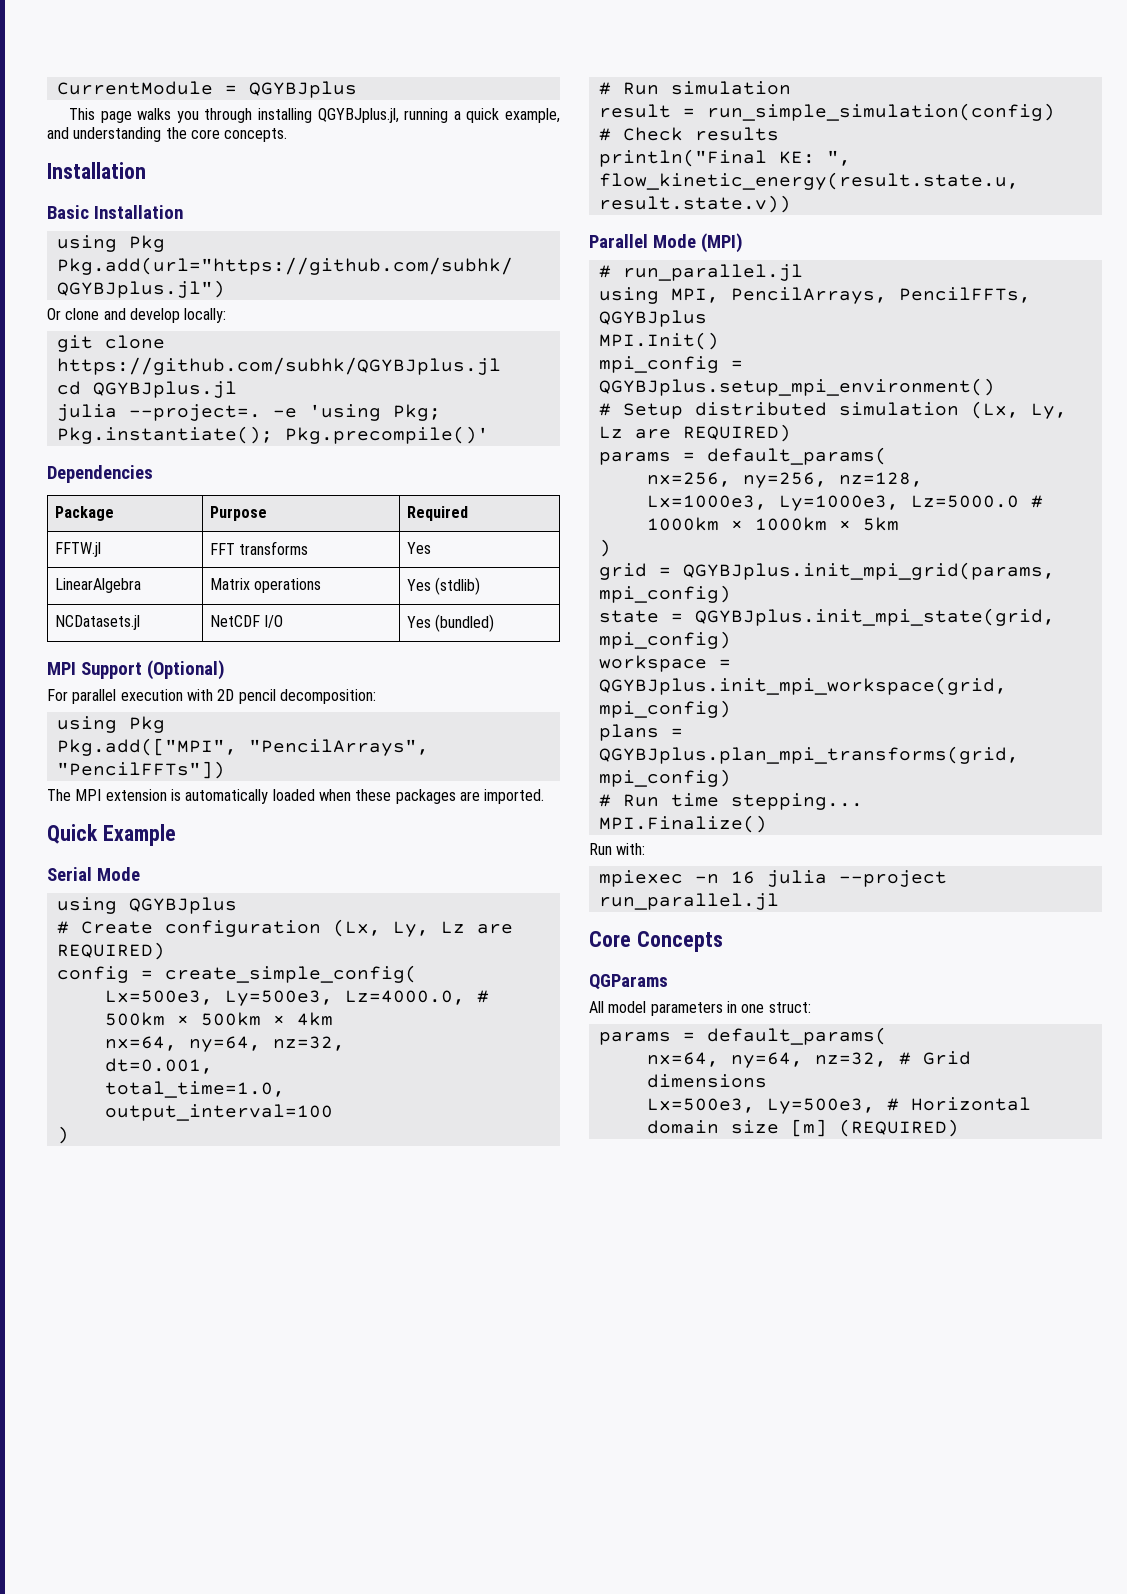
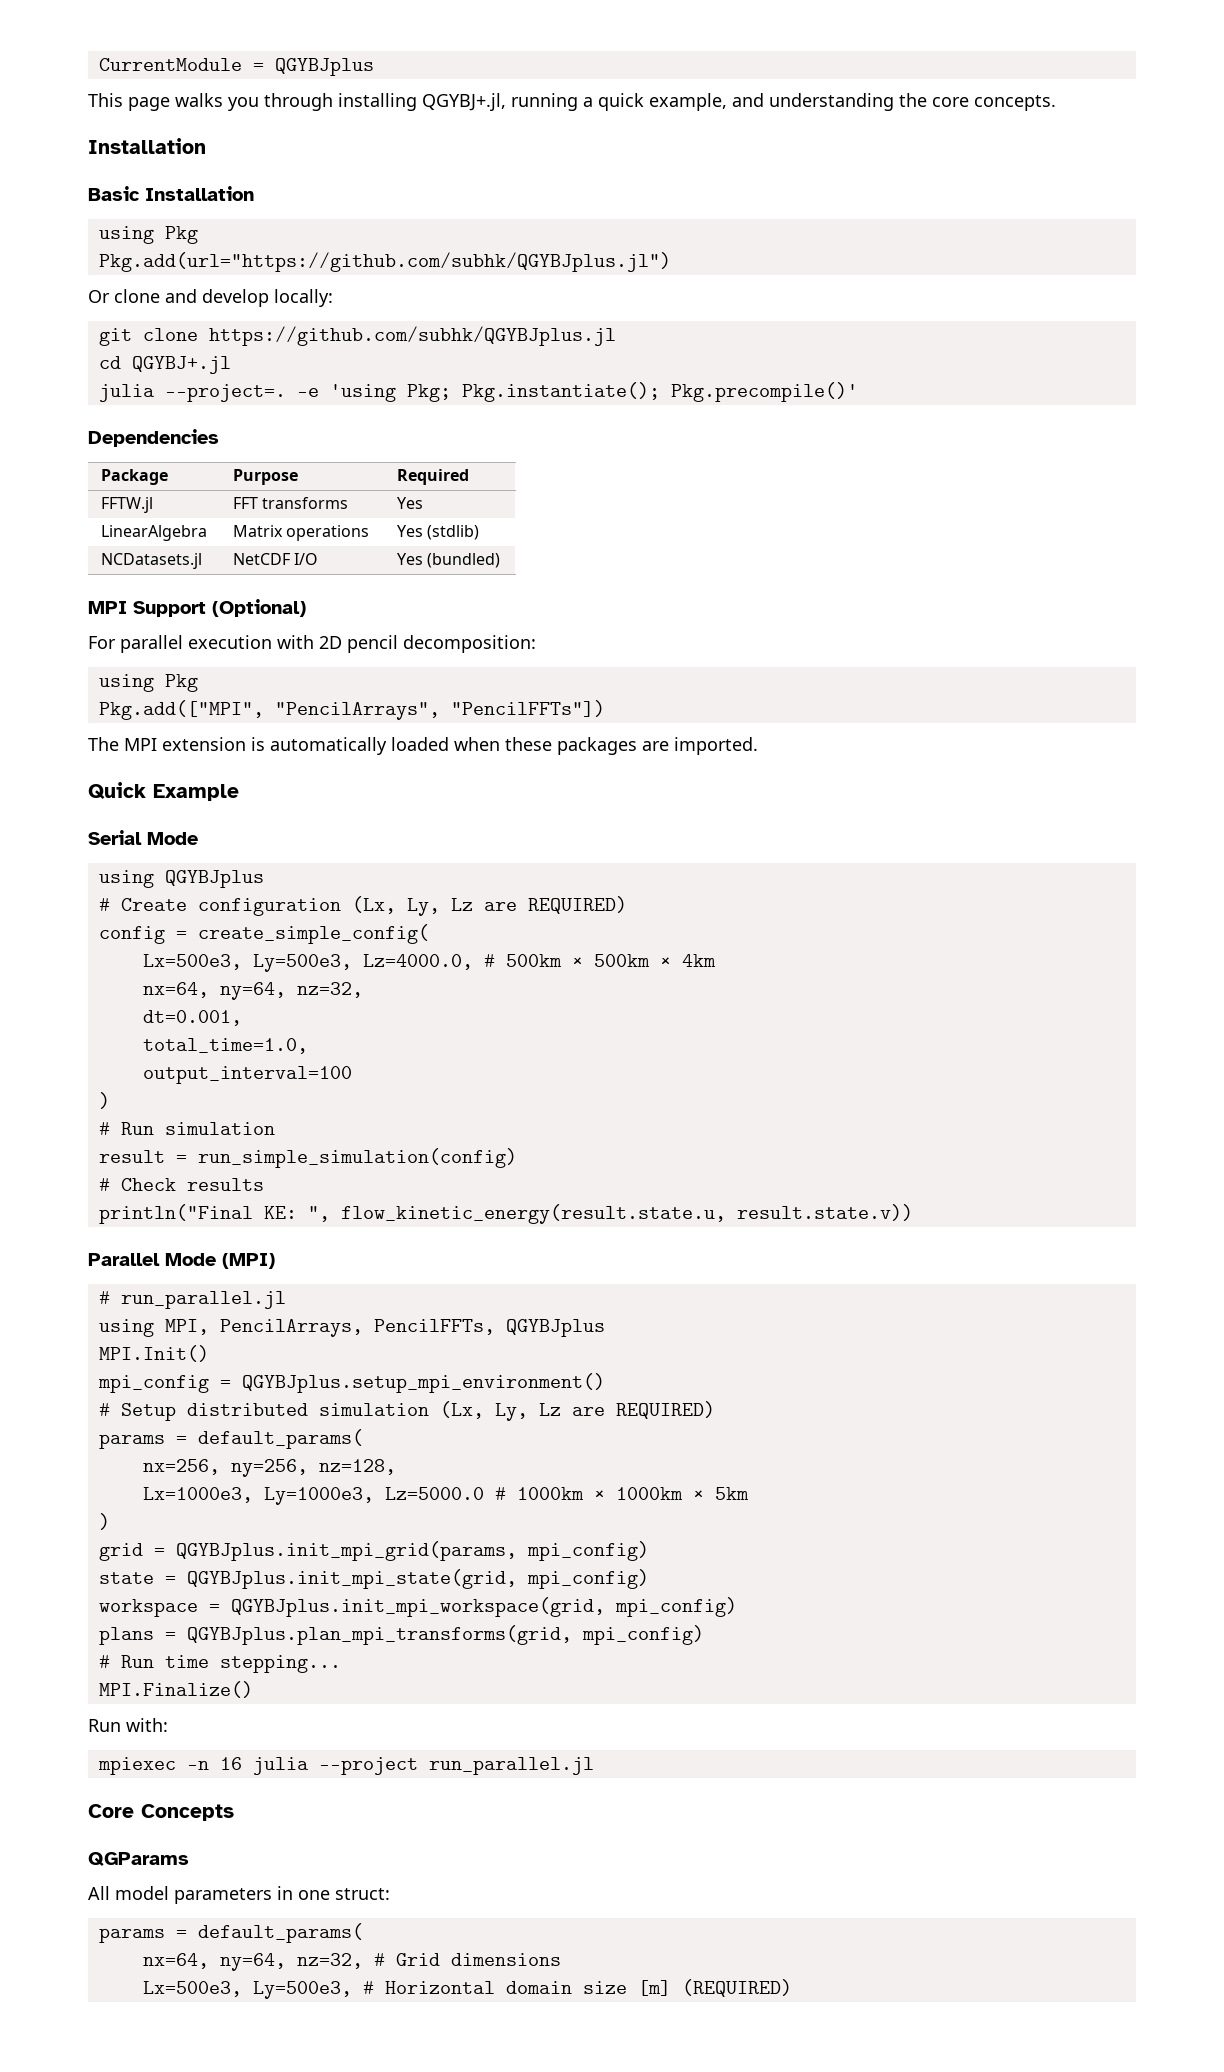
[317,108,399,123] QGYBJplus.jl, -> [422,93,506,111] QGYBJ+.jl,
[92,381,237,398] QGYBJplus.jl -> [131,356,231,374] QGYBJ+.jl

